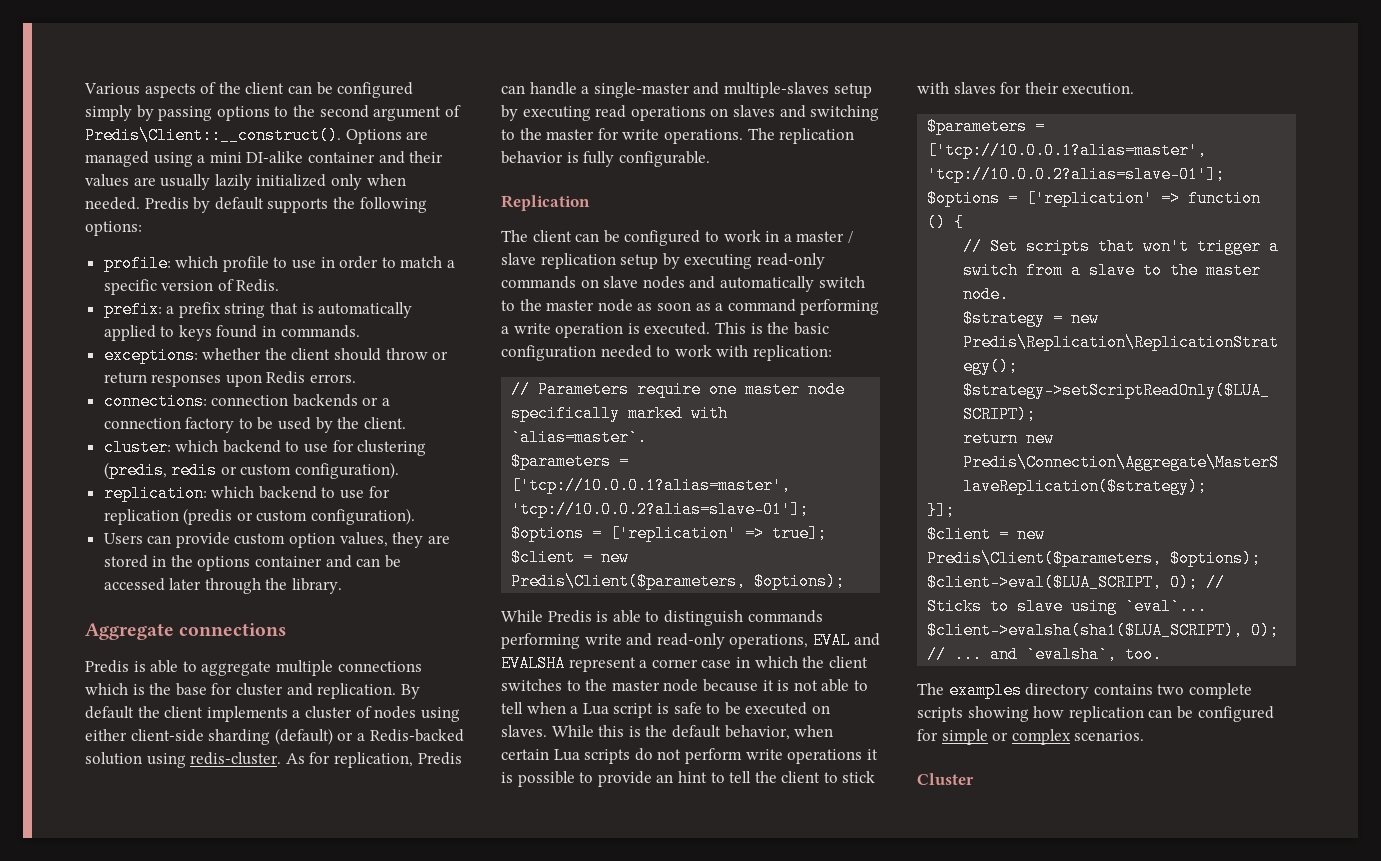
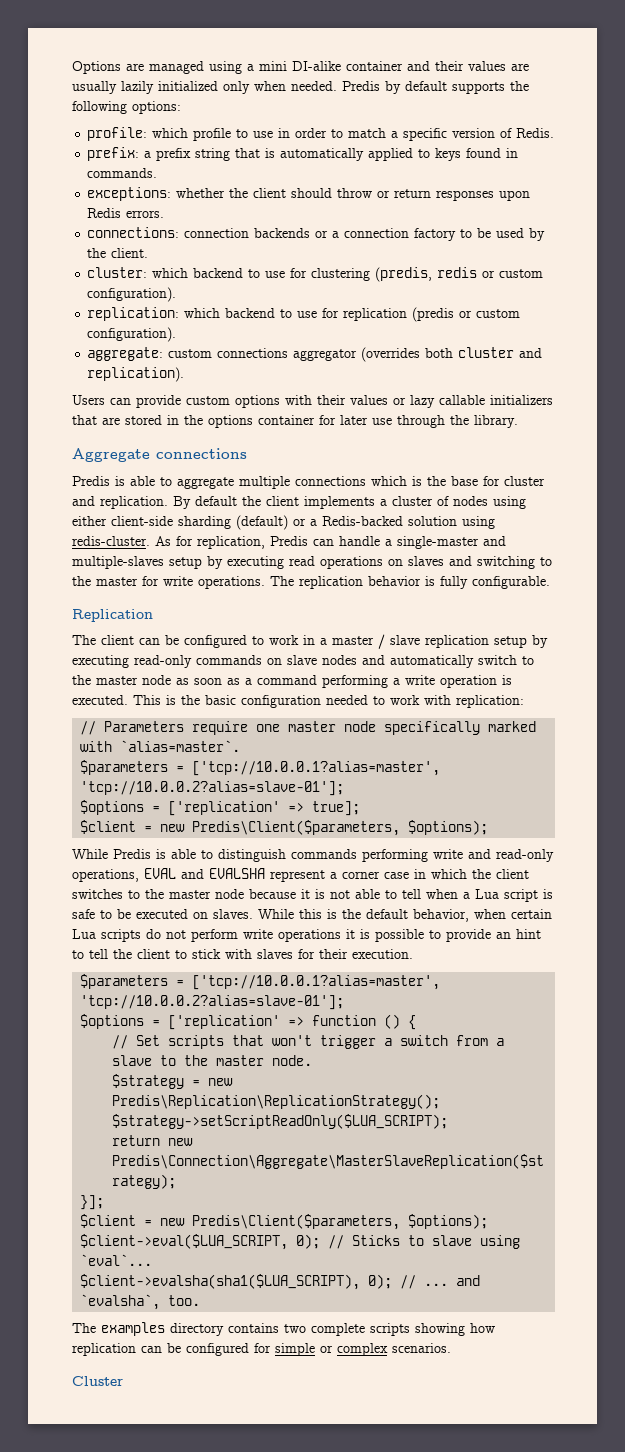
[84,82,414,98] [85,105,461,121] [85,127,341,144] Various aspects of the client can be configured simply by passing options to the second argument of Predis\Client::__construct(). -> (72, 67) none
[103,532,424,548] Users can provide custom option values, they -> [87,347,543,362] [87,367,185,382] [72,395,553,408] [72,415,97,425] aggregate: custom connections aggregator (overrides both cluster and replication). // Users can provide custom options with their values or lazy callable initializers that
[325,555,401,568] [103,578,202,591] and can be accessed later -> [319,415,392,425] for later use

